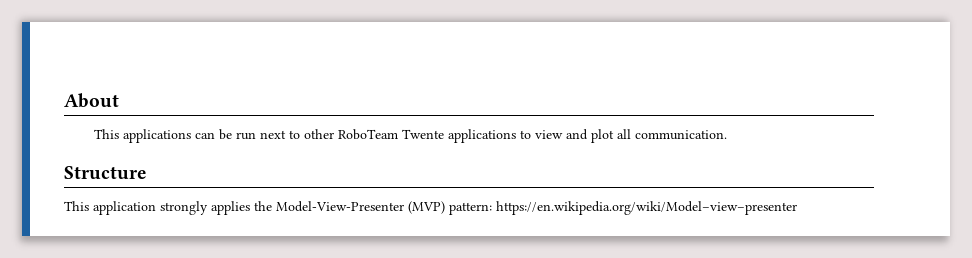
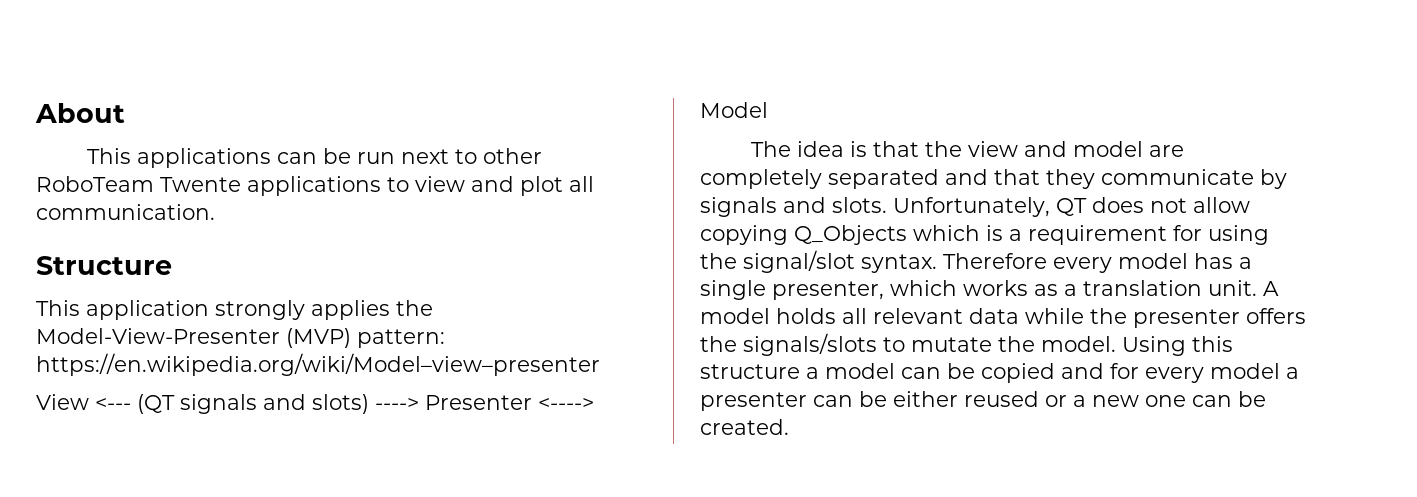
(797, 208) none -> [36,394,594,414] [700,102,768,118] [750,141,1184,157] [700,169,1287,189] [700,197,1250,217] [700,225,1269,245] [700,250,1252,273] [700,280,1279,300] [700,308,1306,328] [700,333,1233,356] [700,363,1299,383] [700,391,1266,411] [700,419,789,435] // View <--- (QT signals and slots) ----> Presenter <----> Model // The idea is that the view and model are completely separated and that they communicate by signals and slots. Unfortunately, QT does not allow copying Q_Objects which is a requirement for using the signal/slot syntax. Therefore every model has a single presenter, which works as a translation unit. A model holds all relevant data while the presenter offers the signals/slots to mutate the model. Using this structure a model can be copied and for every model a presenter can be either reused or a new one can be created.

